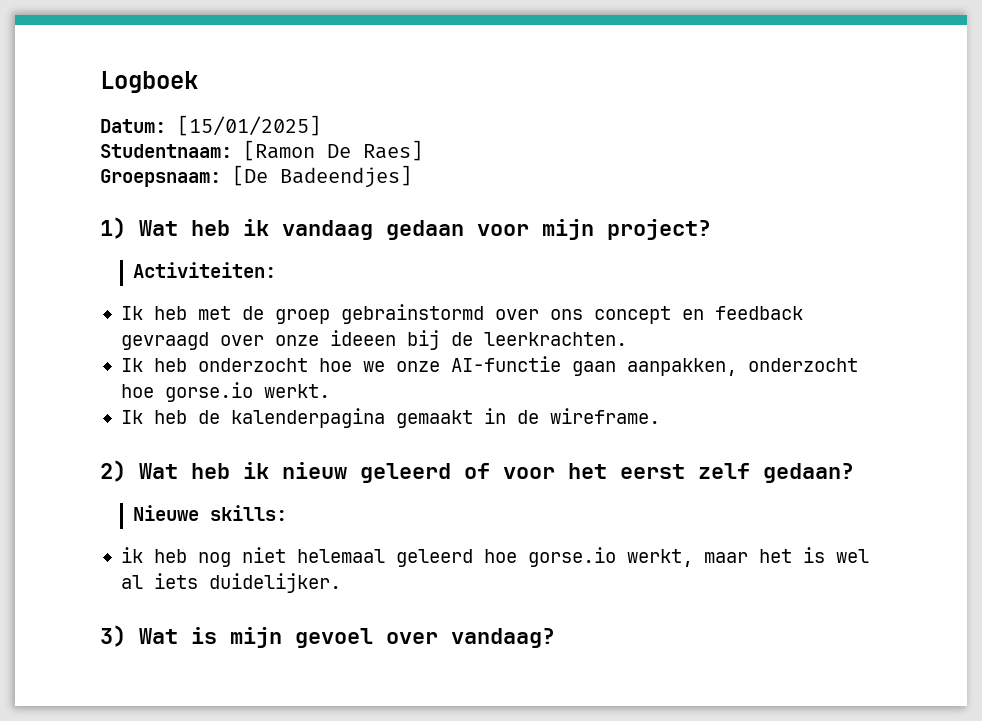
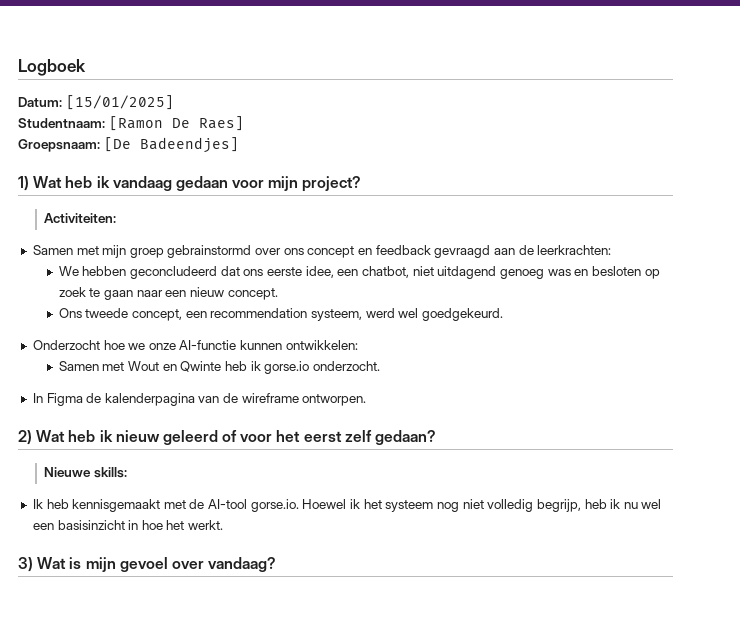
[120,306,264,320] Ik heb met de -> [32,245,127,258] Samen met mijn
[219,330,627,350] [120,356,858,376] [120,382,330,402] [120,408,660,428] over onze ideeen bij de leerkrachten. // Ik heb onderzocht hoe we onze AI-functie gaan aanpakken, onderzocht hoe gorse.io werkt. // Ik heb de kalenderpagina gemaakt in de wireframe. -> [493,245,612,255] [58,266,660,279] [58,287,278,300] [58,308,503,321] [32,340,358,350] [58,361,380,374] [32,393,367,406] aan de leerkrachten: // We hebben geconcludeerd dat ons eerste idee, een chatbot, niet uitdagend genoeg was en besloten op zoek te gaan naar een nieuw concept. // Ons tweede concept, een recommendation systeem, werd wel goedgekeurd. // Onderzocht hoe we onze AI-functie kunnen ontwikkelen: // Samen met Wout en Qwinte heb ik gorse.io onderzocht. // In Figma de kalenderpagina van de wireframe ontworpen.
[120,547,869,567] [120,573,341,593] ik heb nog niet helemaal geleerd hoe gorse.io werkt, maar het is wel al iets duidelijker. -> [32,499,662,512] [32,520,224,530] Ik heb kennisgemaakt met de AI-tool gorse.io. Hoewel ik het systeem nog niet volledig begrijp, heb ik nu wel een basisinzicht in hoe het werkt.

